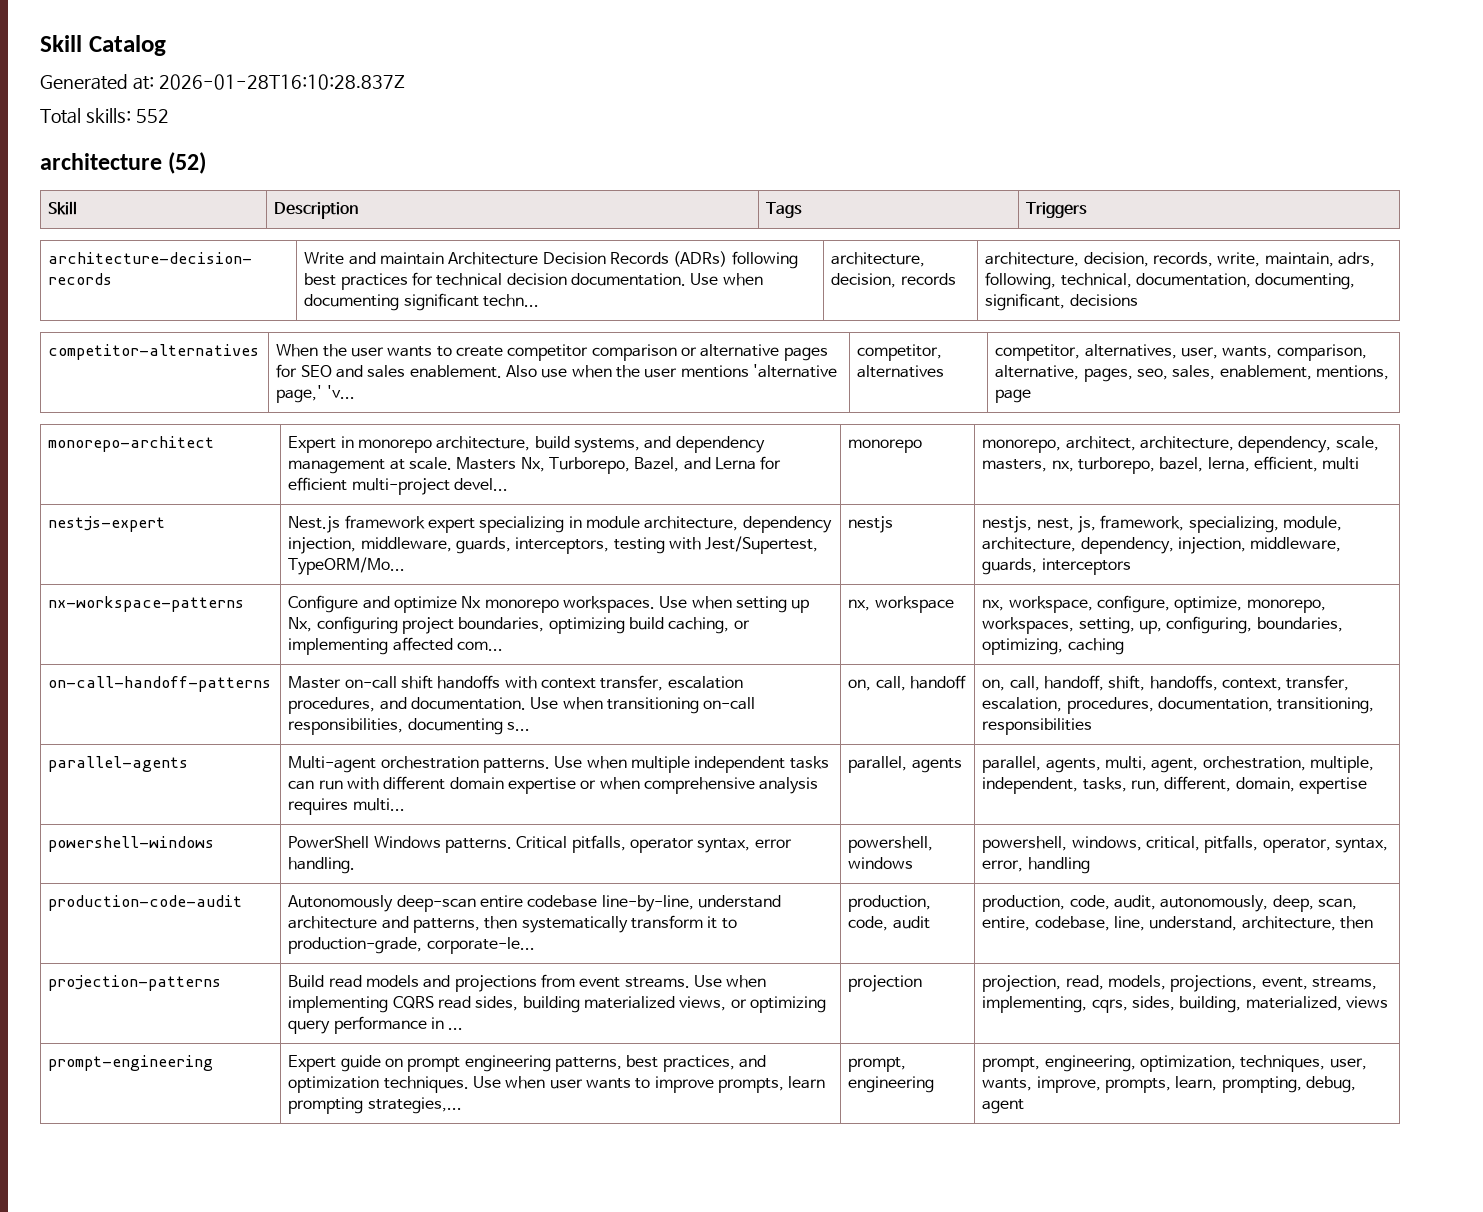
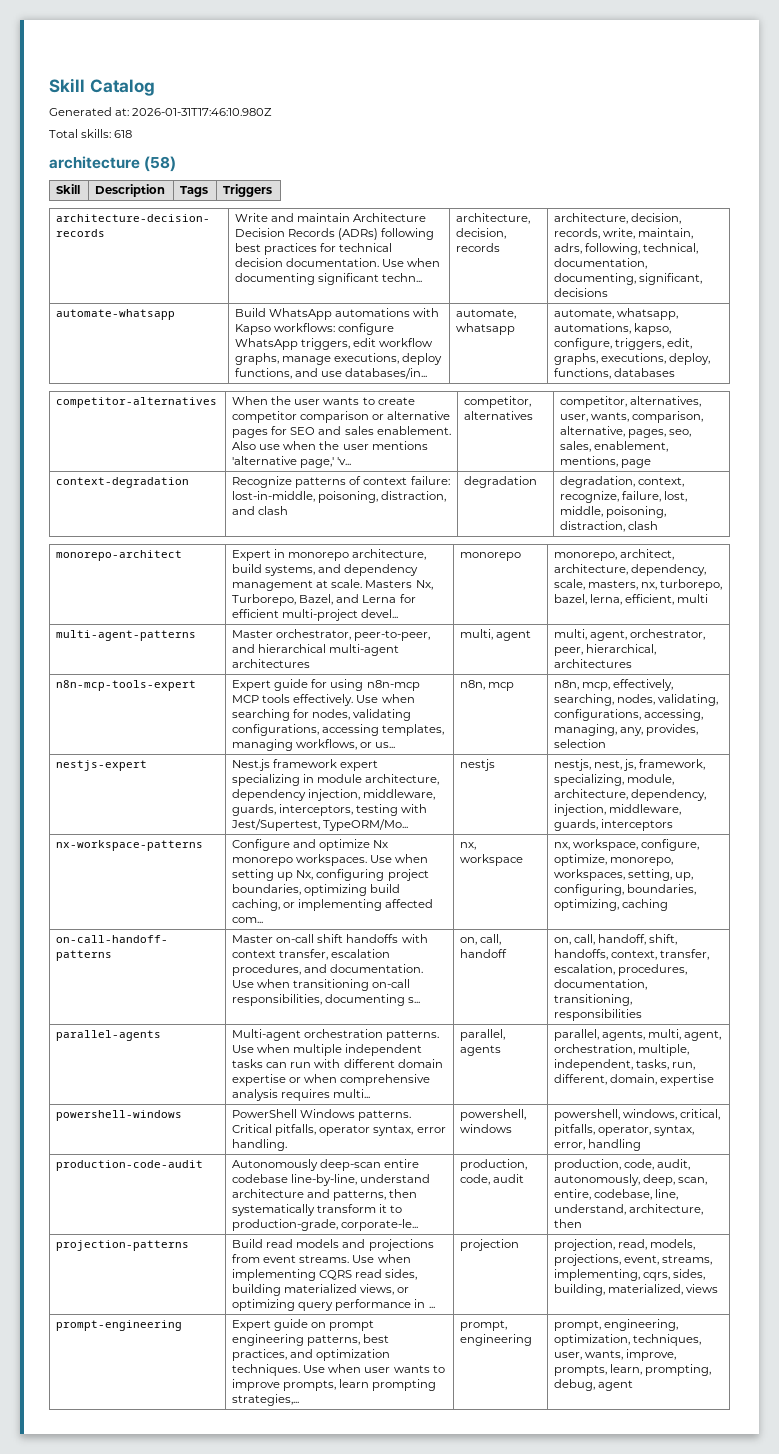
[158,74,405,90] 2026-01-28T16:10:28.837Z -> [132,108,273,116] 2026-01-31T17:46:10.980Z
[135,109,169,123] [40,152,207,174] 552 // architecture (52) -> [114,130,133,138] [49,156,177,172] 618 // architecture (58)
(1138, 300) none -> [56,309,176,320] [235,308,440,320] [235,323,395,335] [235,338,434,350] [235,353,443,365] [235,368,428,379] [456,309,517,319] [456,323,516,335] [554,308,679,320] [554,323,672,335] [554,338,693,350] [554,353,711,365] [554,368,676,379] // automate-whatsapp | Build WhatsApp automations with Kapso workflows: configure WhatsApp triggers, edit workflow graphs, manage executions, deploy functions, and use databases/in... | automate, whatsapp | automate, whatsapp, automations, kapso, configure, triggers, edit, graphs, executions, deploy, functions, databases
(1032, 396) none -> [56,477,190,488] [232,476,450,488] [232,491,447,503] [232,506,289,515] [464,476,538,488] [560,476,685,488] [560,491,688,503] [560,506,667,518] [560,521,659,532] // context-degradation | Recognize patterns of context failure: lost-in-middle, poisoning, distraction, and clash | degradation | degradation, context, recognize, failure, lost, middle, poisoning, distraction, clash
(1360, 463) none -> [56,630,197,641] [232,629,431,641] [232,644,400,656] [232,659,311,668] [460,629,532,641] [554,629,706,641] [554,644,657,656] [554,659,633,668] [56,680,197,691] [232,679,420,691] [232,694,415,706] [232,709,412,721] [232,724,445,736] [232,739,396,751] [460,680,515,691] [554,679,674,691] [554,694,719,706] [554,709,704,721] [554,724,699,736] [554,739,607,748] // multi-agent-patterns | Master orchestrator, peer-to-peer, and hierarchical multi-agent architectures | multi, agent | multi, agent, orchestrator, peer, hierarchical, architectures // n8n-mcp-tools-expert | Expert guide for using n8n-mcp MCP tools effectively. Use when searching for nodes, validating configurations, accessing templates, managing workflows, or us... | n8n, mcp | n8n, mcp, effectively, searching, nodes, validating, configurations, accessing, managing, any, provides, selection

